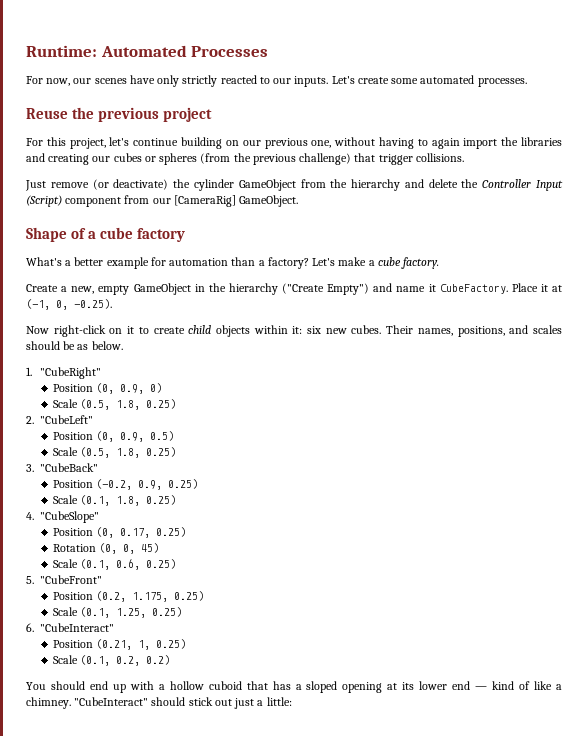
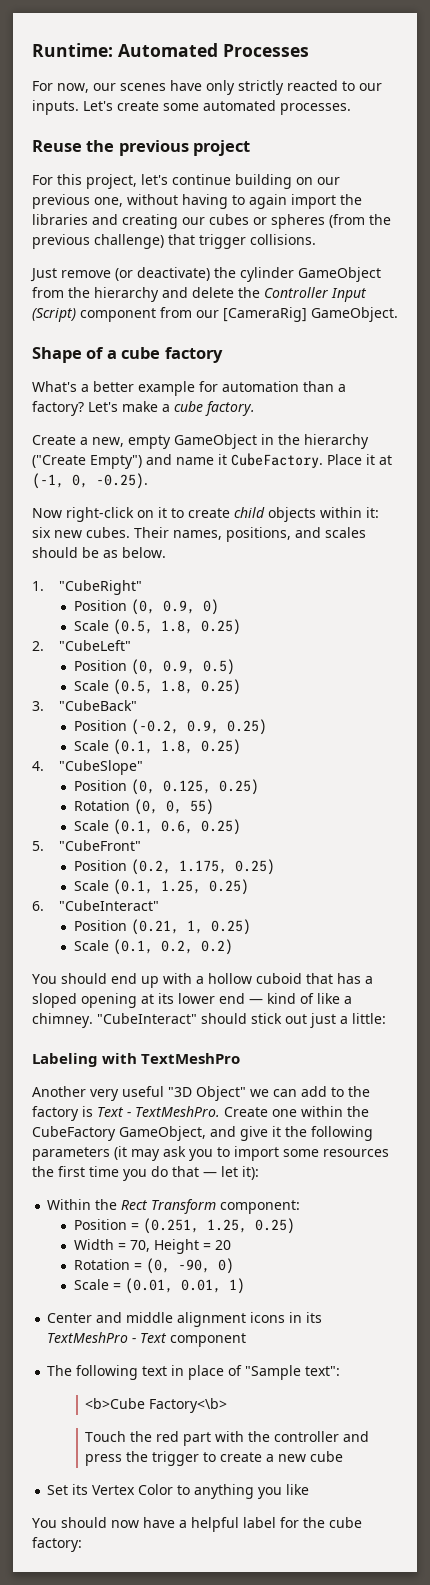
[120,528,151,538] 0.17, -> [163,780,212,794] 0.125,
[141,543,160,553] 45) -> [190,799,215,815] 55)
(292, 701) none -> [32,1053,241,1067] [32,1086,370,1101] [32,1106,369,1121] [32,1126,373,1141] [32,1146,389,1161] [32,1166,259,1181] [47,1199,301,1214] [74,1218,296,1234] [74,1239,232,1254] [74,1258,235,1274] [74,1278,246,1294] [47,1312,323,1327] [47,1332,247,1347] [47,1365,341,1380] [85,1398,228,1413] [85,1431,370,1446] [85,1451,344,1466] [47,1484,310,1499] [32,1517,362,1532] [32,1537,82,1552] // Labeling with TextMeshPro // Another very useful "3D Object" we can add to the factory is Text - TextMeshPro. Create one within the CubeFactory GameObject, and give it the following parameters (it may ask you to import some resources the first time you do that — let it): // Within the Rect Transform component: // Position = (0.251, 1.25, 0.25) // Width = 70, Height = 20 // Rotation = (0, -90, 0) // Scale = (0.01, 0.01, 1) // Center and middle alignment icons in its TextMeshPro - Text component // The following text in place of "Sample text": // <b>Cube Factory<\b> // Touch the red part with the controller and press the trigger to create a new cube // Set its Vertex Color to anything you like // You should now have a helpful label for the cube factory:

